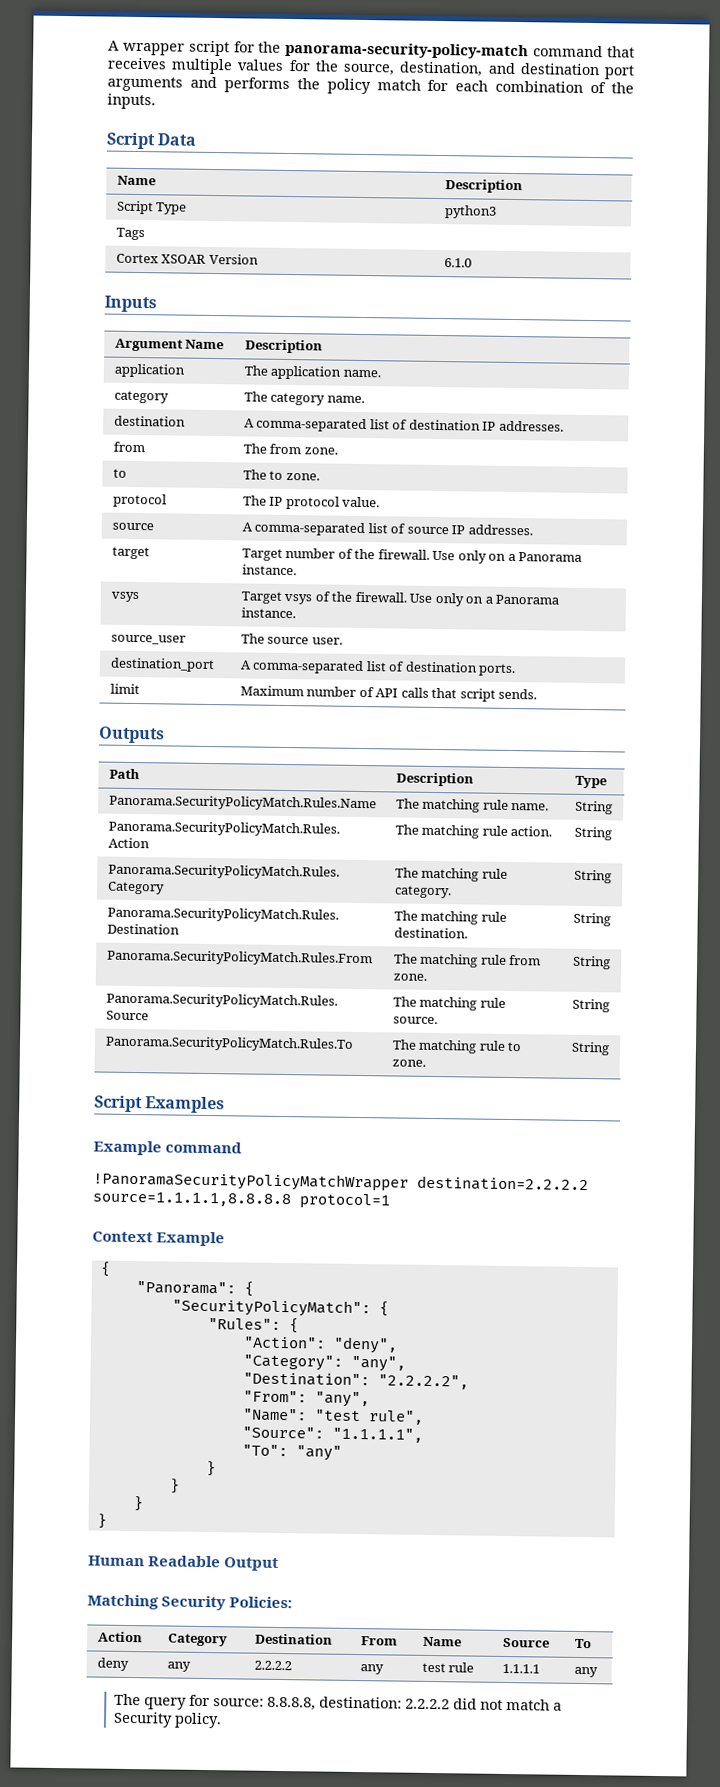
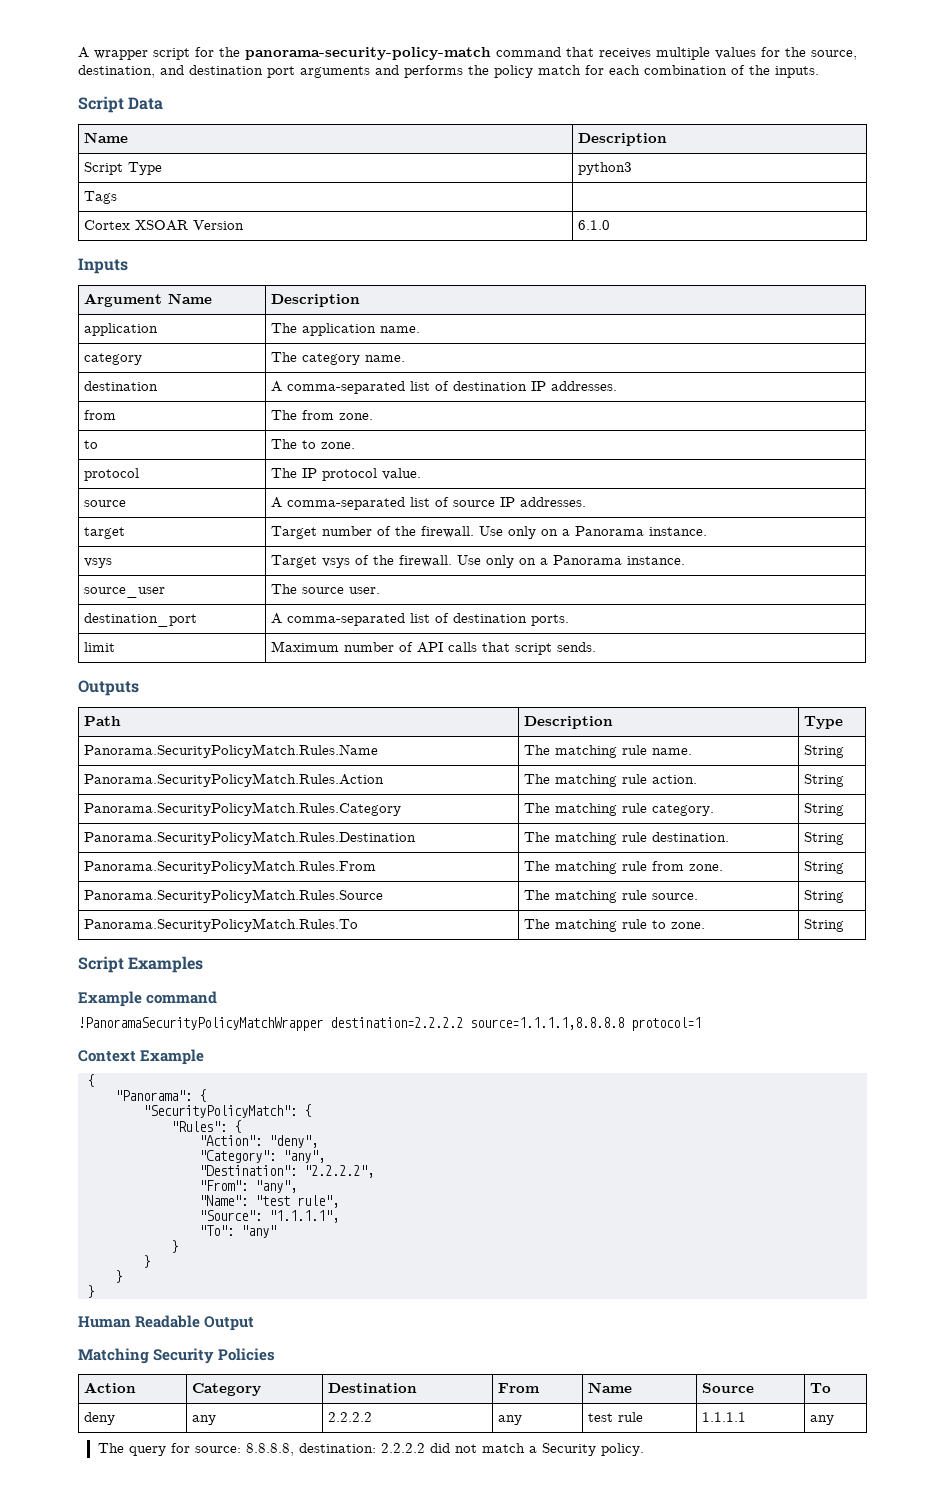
[229,1596,294,1609] Policies: -> [218,1348,276,1361] Policies

